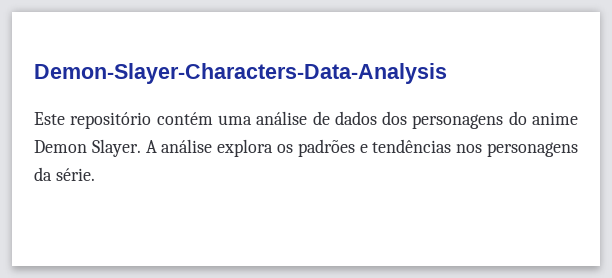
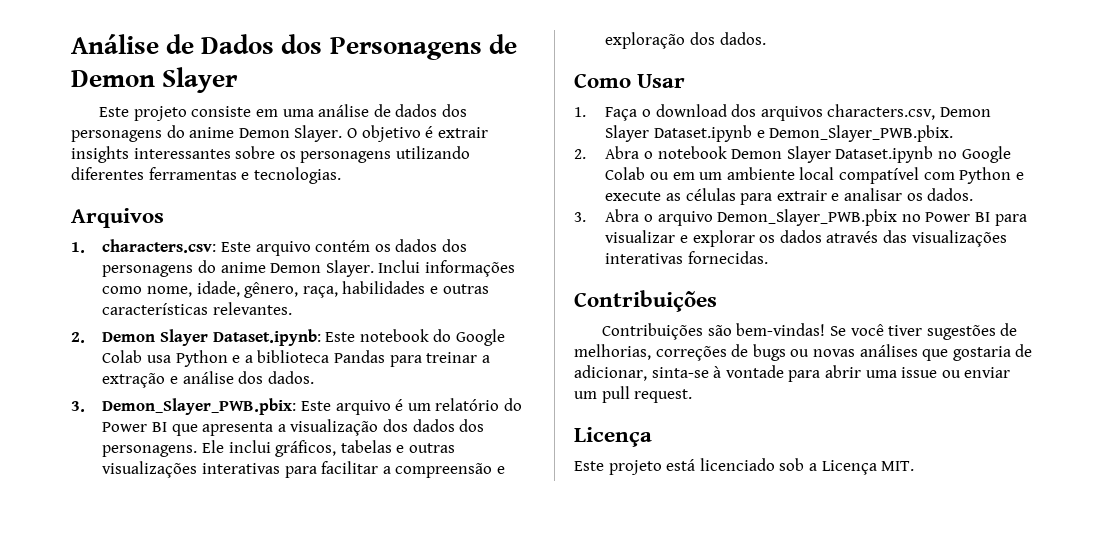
[34,63,447,84] [34,112,213,129] Demon-Slayer-Characters-Data-Analysis // Este repositório contém -> [71,34,517,60] [71,67,239,93] [99,106,278,121] Análise de Dados dos Personagens de Demon Slayer // Este projeto consiste em
[145,139,578,157] [34,167,95,181] A análise explora os padrões e tendências nos personagens da série. -> [346,125,488,142] [71,146,470,163] [71,167,341,184] [71,208,164,228] [71,239,467,256] [102,260,515,277] [102,281,489,298] [102,302,293,315] [71,329,505,346] [102,350,490,367] [102,371,314,388] [71,398,522,415] [102,419,485,436] [102,440,455,457] [102,461,505,478] [605,32,766,49] [574,73,686,88] [574,104,991,121] [605,125,954,142] [574,146,1011,163] [605,167,1024,184] [605,188,974,205] [574,209,1027,226] [605,230,1007,247] [605,251,769,264] [574,290,717,312] [602,323,1018,340] [574,344,1033,361] [574,365,1011,382] [574,386,693,403] [574,427,652,447] [574,458,915,475] O objetivo é extrair insights interessantes sobre os personagens utilizando diferentes ferramentas e tecnologias. // Arquivos // 1. characters.csv: Este arquivo contém os dados dos personagens do anime Demon Slayer. Inclui informações como nome, idade, gênero, raça, habilidades e outras características relevantes. // 2. Demon Slayer Dataset.ipynb: Este notebook do Google Colab usa Python e a biblioteca Pandas para treinar a extração e análise dos dados. // 3. Demon_Slayer_PWB.pbix: Este arquivo é um relatório do Power BI que apresenta a visualização dos dados dos personagens. Ele inclui gráficos, tabelas e outras visualizações interativas para facilitar a compreensão e exploração dos dados. // Como Usar // 1. Faça o download dos arquivos characters.csv, Demon Slayer Dataset.ipynb e Demon_Slayer_PWB.pbix. // 2. Abra o notebook Demon Slayer Dataset.ipynb no Google Colab ou em um ambiente local compatível com Python e execute as células para extrair e analisar os dados. // 3. Abra o arquivo Demon_Slayer_PWB.pbix no Power BI para visualizar e explorar os dados através das visualizações interativas fornecidas. // Contribuições // Contribuições são bem-vindas! Se você tiver sugestões de melhorias, correções de bugs ou novas análises que gostaria de adicionar, sinta-se à vontade para abrir uma issue ou enviar um pull request. // Licença // Este projeto está licenciado sob a Licença MIT.

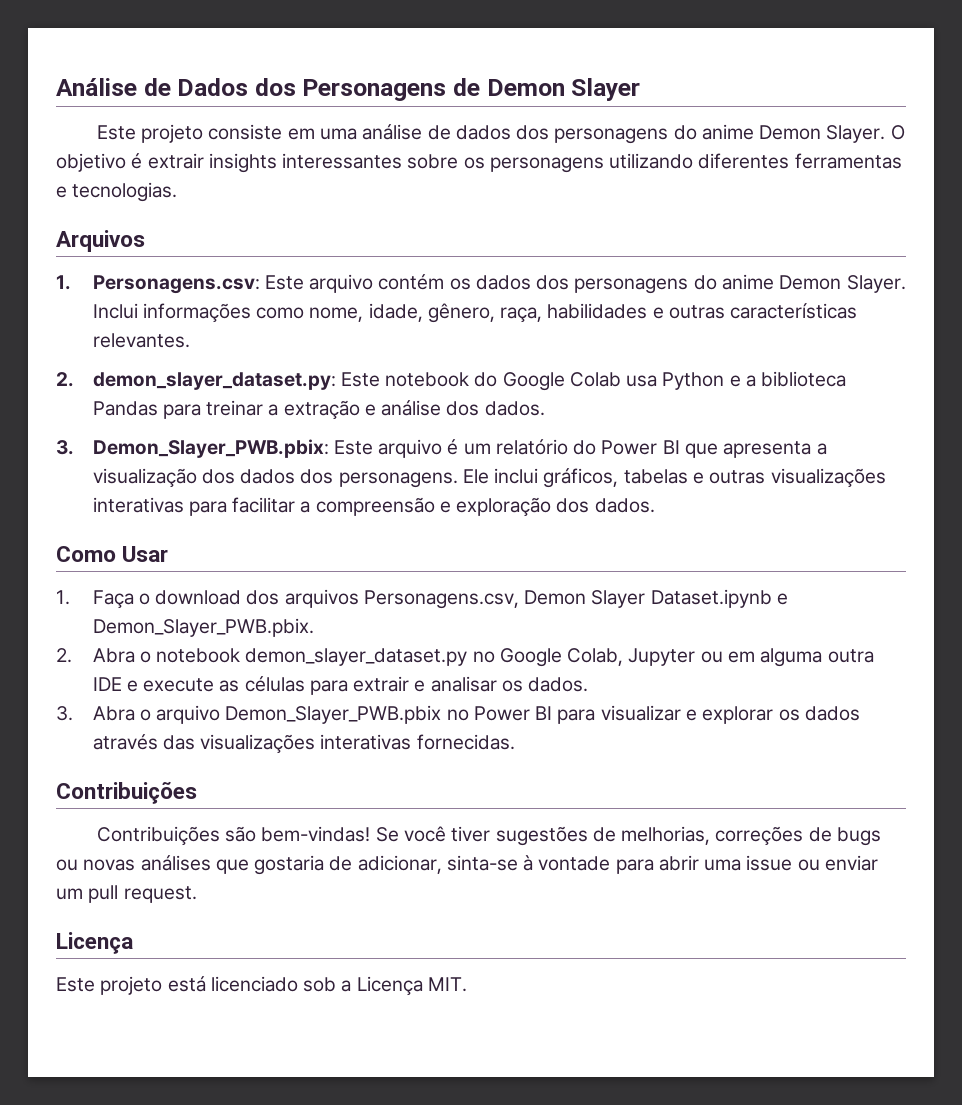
[102,239,217,253] characters.csv: -> [92,275,260,294] Personagens.csv:
[102,329,321,346] Demon Slayer Dataset.ipynb: -> [92,372,336,390] demon_slayer_dataset.py:
[827,104,936,120] characters.csv, -> [363,590,519,609] Personagens.csv,
[731,146,1011,163] [605,167,1012,184] Demon Slayer Dataset.ipynb no Google Colab ou em um ambiente local compatível com Python -> [245,648,874,667] [92,677,122,691] demon_slayer_dataset.py no Google Colab, Jupyter ou em alguma outra IDE

